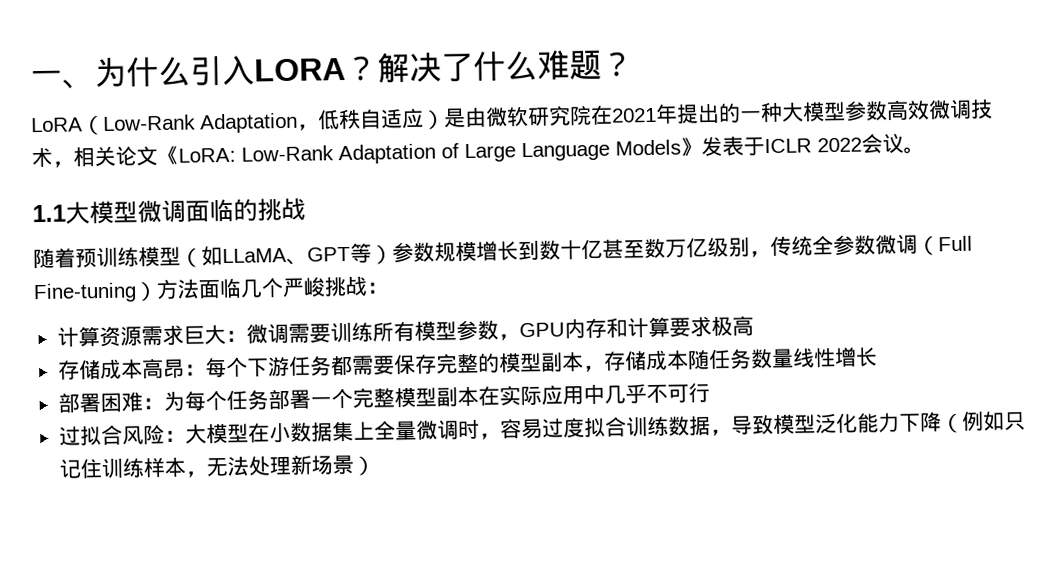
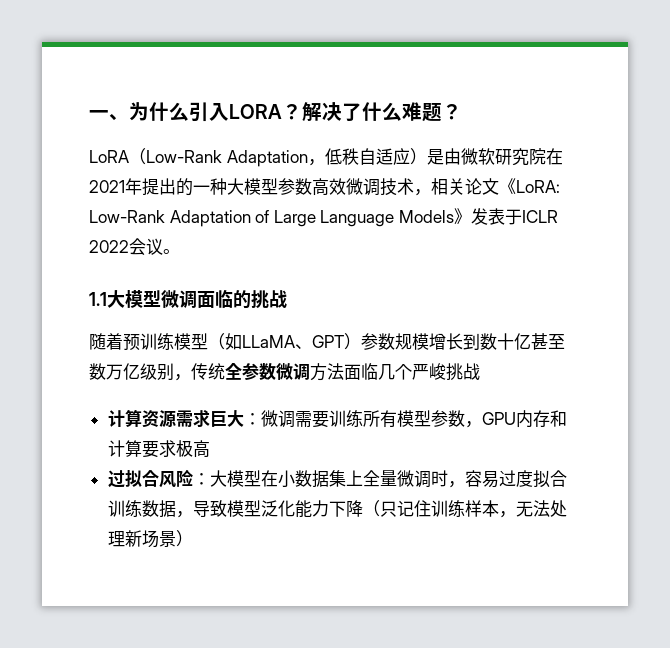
[350,242,372,263] 等 -> (344, 341) none
[917,235,973,256] [33,281,158,304] （Full Fine-tuning） -> (310, 371) none
[366,282,388,294] ： -> (480, 372) none
[57,346,878,380] [57,383,710,413] // 存储成本高昂：每个下游任务都需要保存完整的模型副本，存储成本随任务数量线性增长 // 部署困难：为每个任务部署一个完整模型副本在实际应用中几乎不可行 -> (210, 449) none
[961,411,1005,432] 例如 -> (380, 508) none

